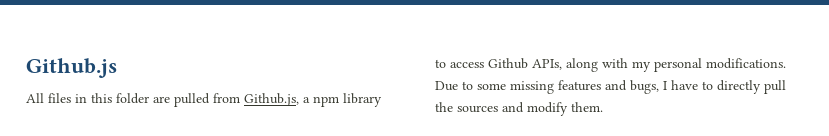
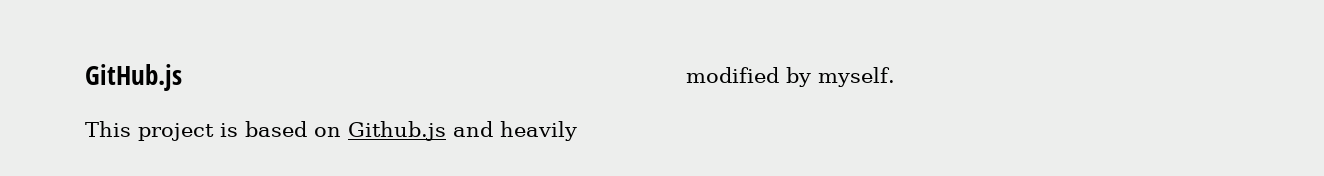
[26,58,117,78] [26,93,382,107] [435,58,786,72] [435,80,786,94] [435,102,603,116] Github.js // All files in this folder are pulled from Github.js, a npm library to access Github APIs, along with my personal modifications. Due to some missing features and bugs, I have to directly pull the sources and modify them. -> [85,64,182,91] [85,121,577,141] [686,67,895,87] GitHub.js // This project is based on Github.js and heavily modified by myself.

